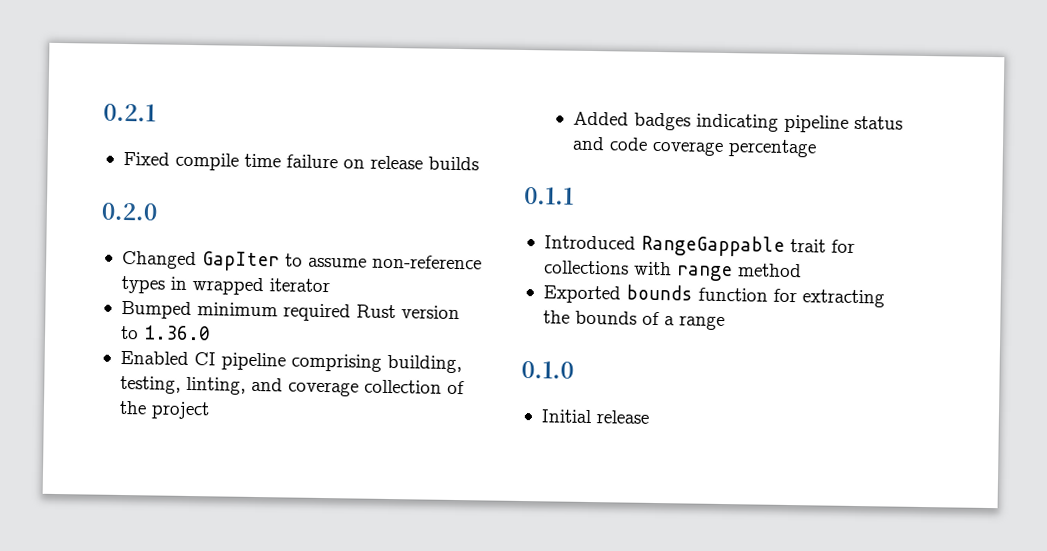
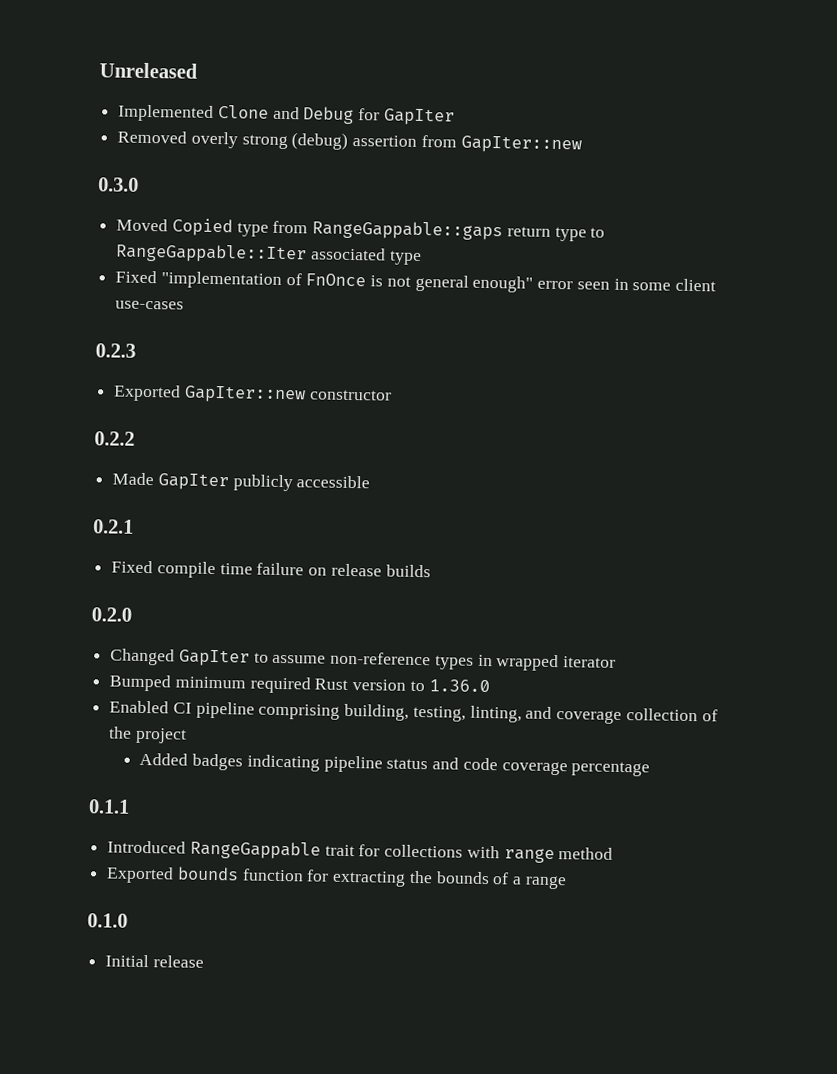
(103, 112) none -> [99,62,198,79] [118,104,455,126] [117,130,582,154] [98,177,139,192] [116,218,606,242] [116,243,422,266] [115,270,716,293] [115,300,185,310] [95,343,136,358] [113,384,392,404] [94,431,135,446] [112,472,371,492] Unreleased // Implemented Clone and Debug for GapIter // Removed overly strong (debug) assertion from GapIter::new // 0.3.0 // Moved Copied type from RangeGappable::gaps return type to RangeGappable::Iter associated type // Fixed "implementation of FnOnce is not general enough" error seen in some client use-cases // 0.2.3 // Exported GapIter::new constructor // 0.2.2 // Made GapIter publicly accessible //

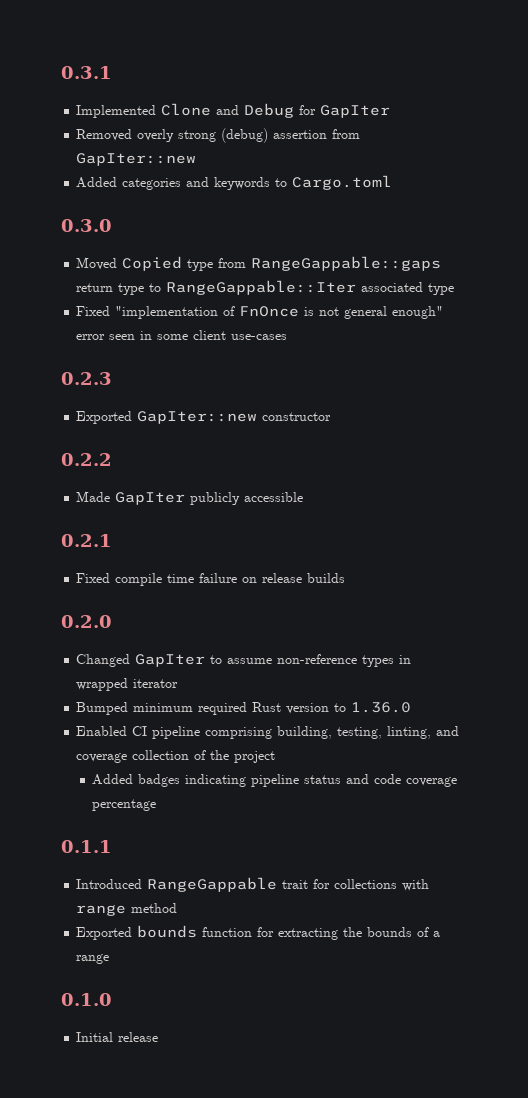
[99,62,198,79] Unreleased -> [61,66,112,79] 0.3.1
(582, 144) none -> [76,175,393,190] // Added categories and keywords to Cargo.toml

